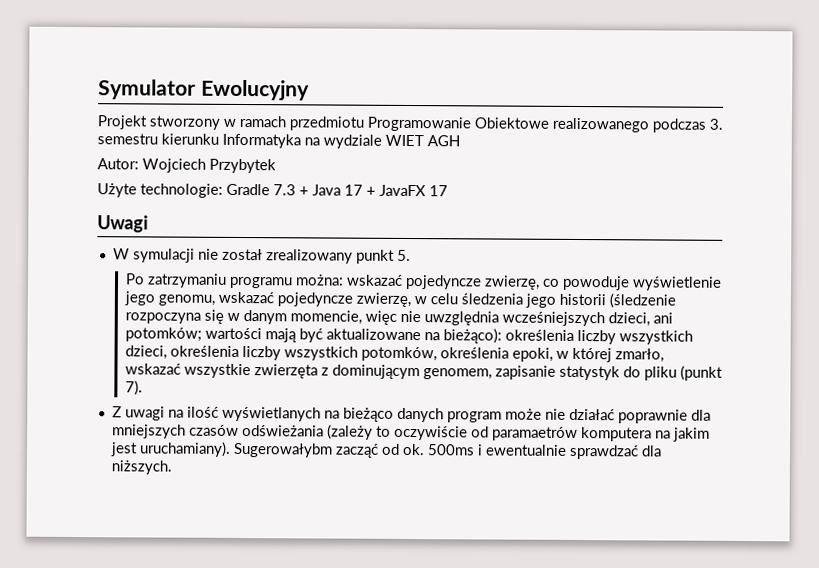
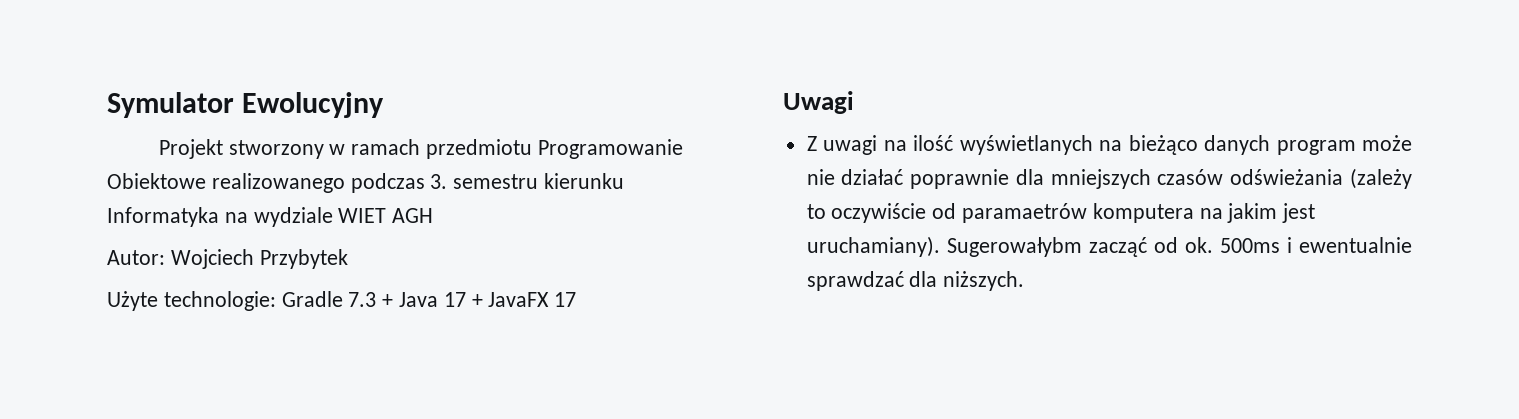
[112,248,411,264] [124,273,722,291] [123,291,676,309] [124,309,673,327] [124,327,693,345] [124,345,664,363] [124,363,723,381] [124,380,143,396] // W symulacji nie został zrealizowany punkt 5. // Po zatrzymaniu programu można: wskazać pojedyncze zwierzę, co powoduje wyświetlenie jego genomu, wskazać pojedyncze zwierzę, w celu śledzenia jego historii (śledzenie rozpoczyna się w danym momencie, więc nie uwzględnia wcześniejszych dzieci, ani potomków; wartości mają być aktualizowane na bieżąco): określenia liczby wszystkich dzieci, określenia liczby wszystkich potomków, określenia epoki, w której zmarło, wskazać wszystkie zwierzęta z dominującym genomem, zapisanie statystyk do pliku (punkt 7). -> (854, 102) none

